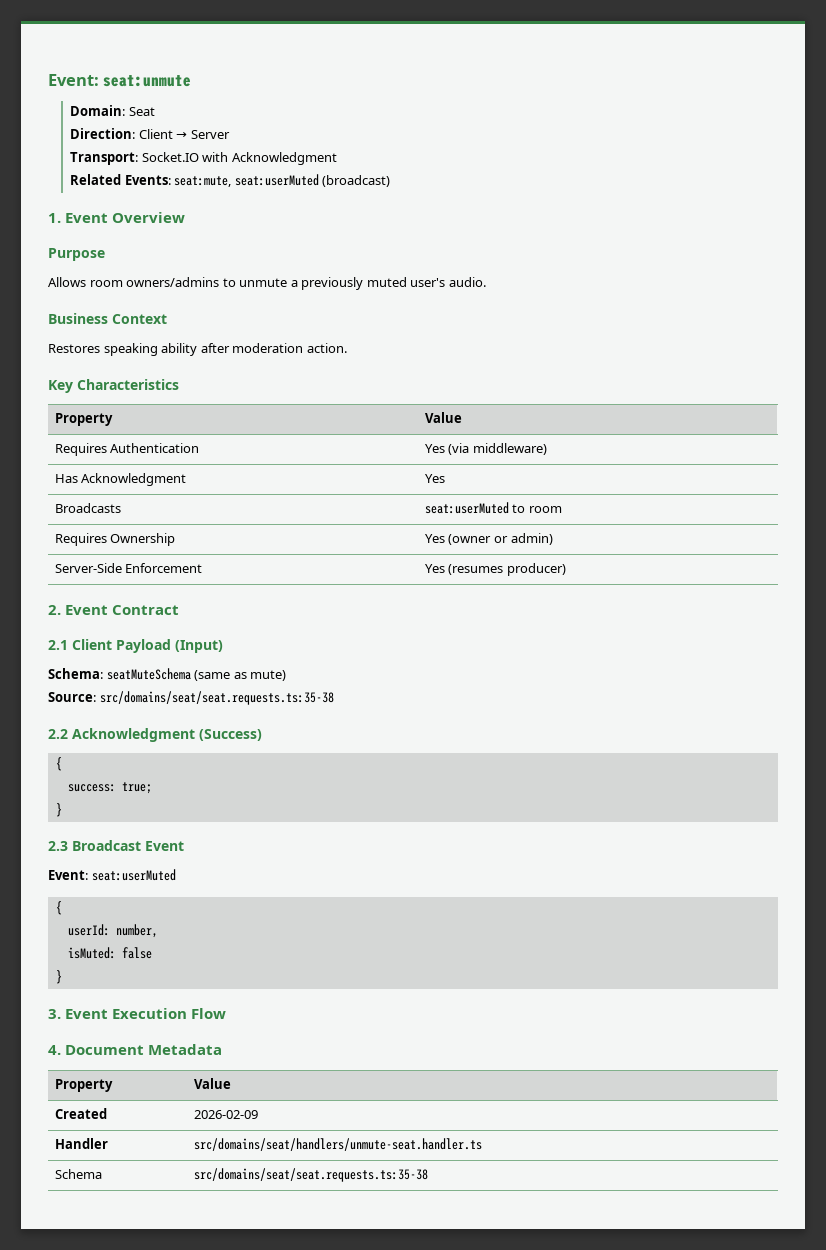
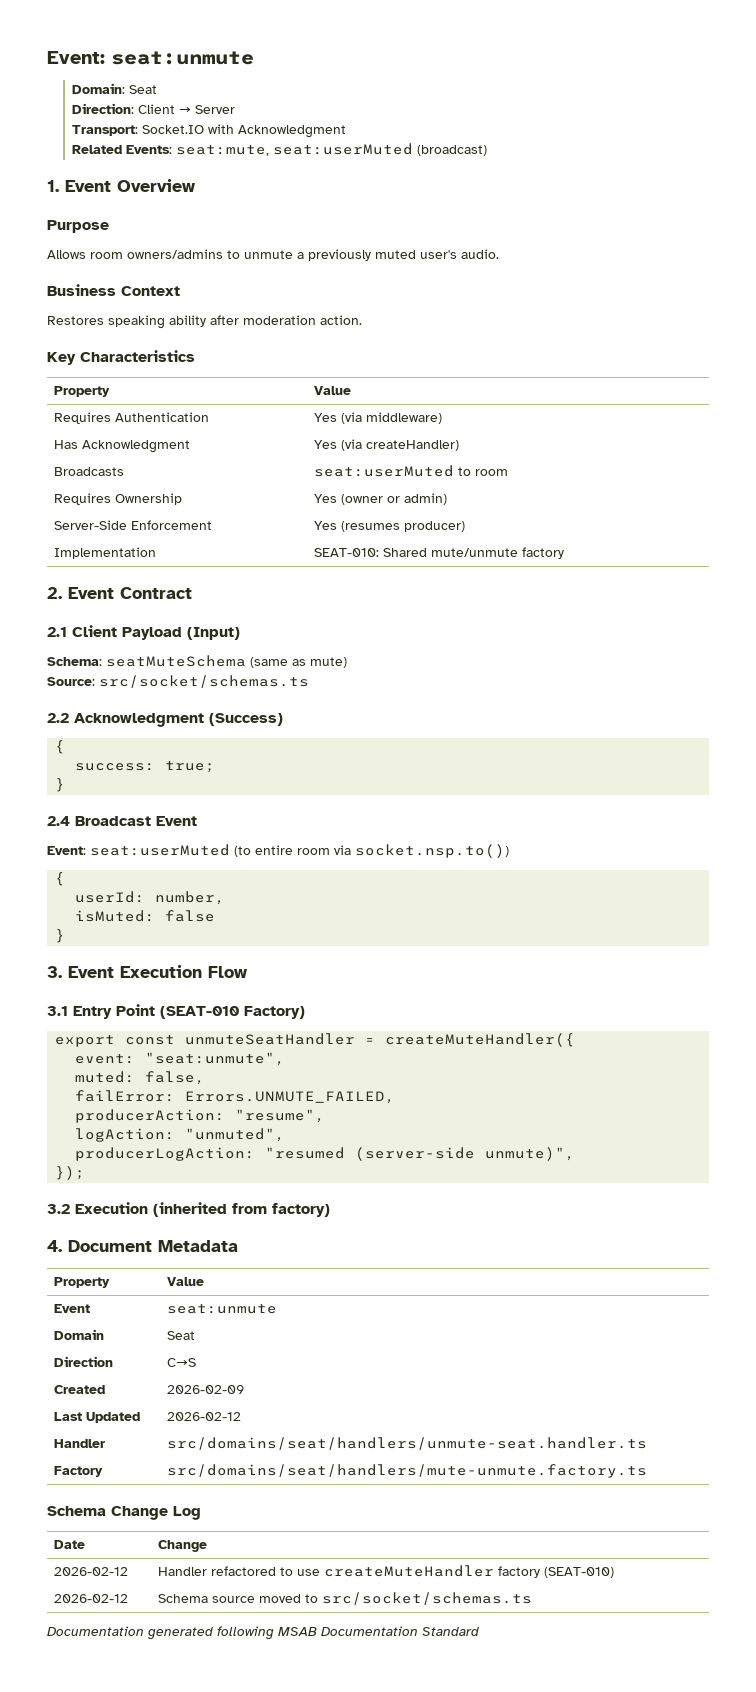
(445, 478) none -> [341,439,460,451] (via createHandler)
(566, 569) none -> [54,547,157,559] [314,547,565,559] // Implementation | SEAT-010: Shared mute/unmute factory
[99,691,334,705] src/domains/seat/seat.requests.ts:35-38 -> [99,675,309,688] src/socket/schemas.ts
[48,841,68,851] 2.3 -> [47,816,70,826] 2.4
(176, 875) none -> [234,844,509,858] (to entire room via socket.nsp.to())
(227, 1013) none -> [47,1004,305,1019] [55,1033,576,1047] [75,1052,286,1066] [75,1071,206,1085] [75,1090,396,1104] [75,1109,326,1123] [75,1128,286,1142] [75,1147,576,1161] [55,1166,86,1180] [47,1202,330,1217] // 3.1 Entry Point (SEAT-010 Factory) // export const unmuteSeatHandler = createMuteHandler({ // event: "seat:unmute", // muted: false, // failError: Errors.UNMUTE_FAILED, // producerAction: "resume", // logAction: "unmuted", // producerLogAction: "resumed (server-side unmute)", // }); // 3.2 Execution (inherited from factory)
(231, 1083) none -> [54,1304,91,1313] [167,1304,278,1314] [54,1329,105,1340] [167,1331,196,1340] [54,1356,114,1367] [167,1358,197,1367] // Event | seat:unmute // Domain | Seat // Direction | C→S
(258, 1114) none -> [54,1412,141,1423] [167,1412,242,1421] // Last Updated | 2026-02-12
[54,1169,102,1179] [193,1168,428,1182] Schema | src/domains/seat/seat.requests.ts:35-38 -> [54,1466,104,1477] [167,1464,648,1478] [47,1506,201,1520] [54,1540,86,1549] [158,1540,208,1552] [54,1567,129,1576] [158,1565,615,1578] [54,1594,129,1603] [158,1592,533,1605] [47,1626,479,1640] Factory | src/domains/seat/handlers/mute-unmute.factory.ts // Schema Change Log // Date | Change // 2026-02-12 | Handler refactored to use createMuteHandler factory (SEAT-010) // 2026-02-12 | Schema source moved to src/socket/schemas.ts // Documentation generated following MSAB Documentation Standard

